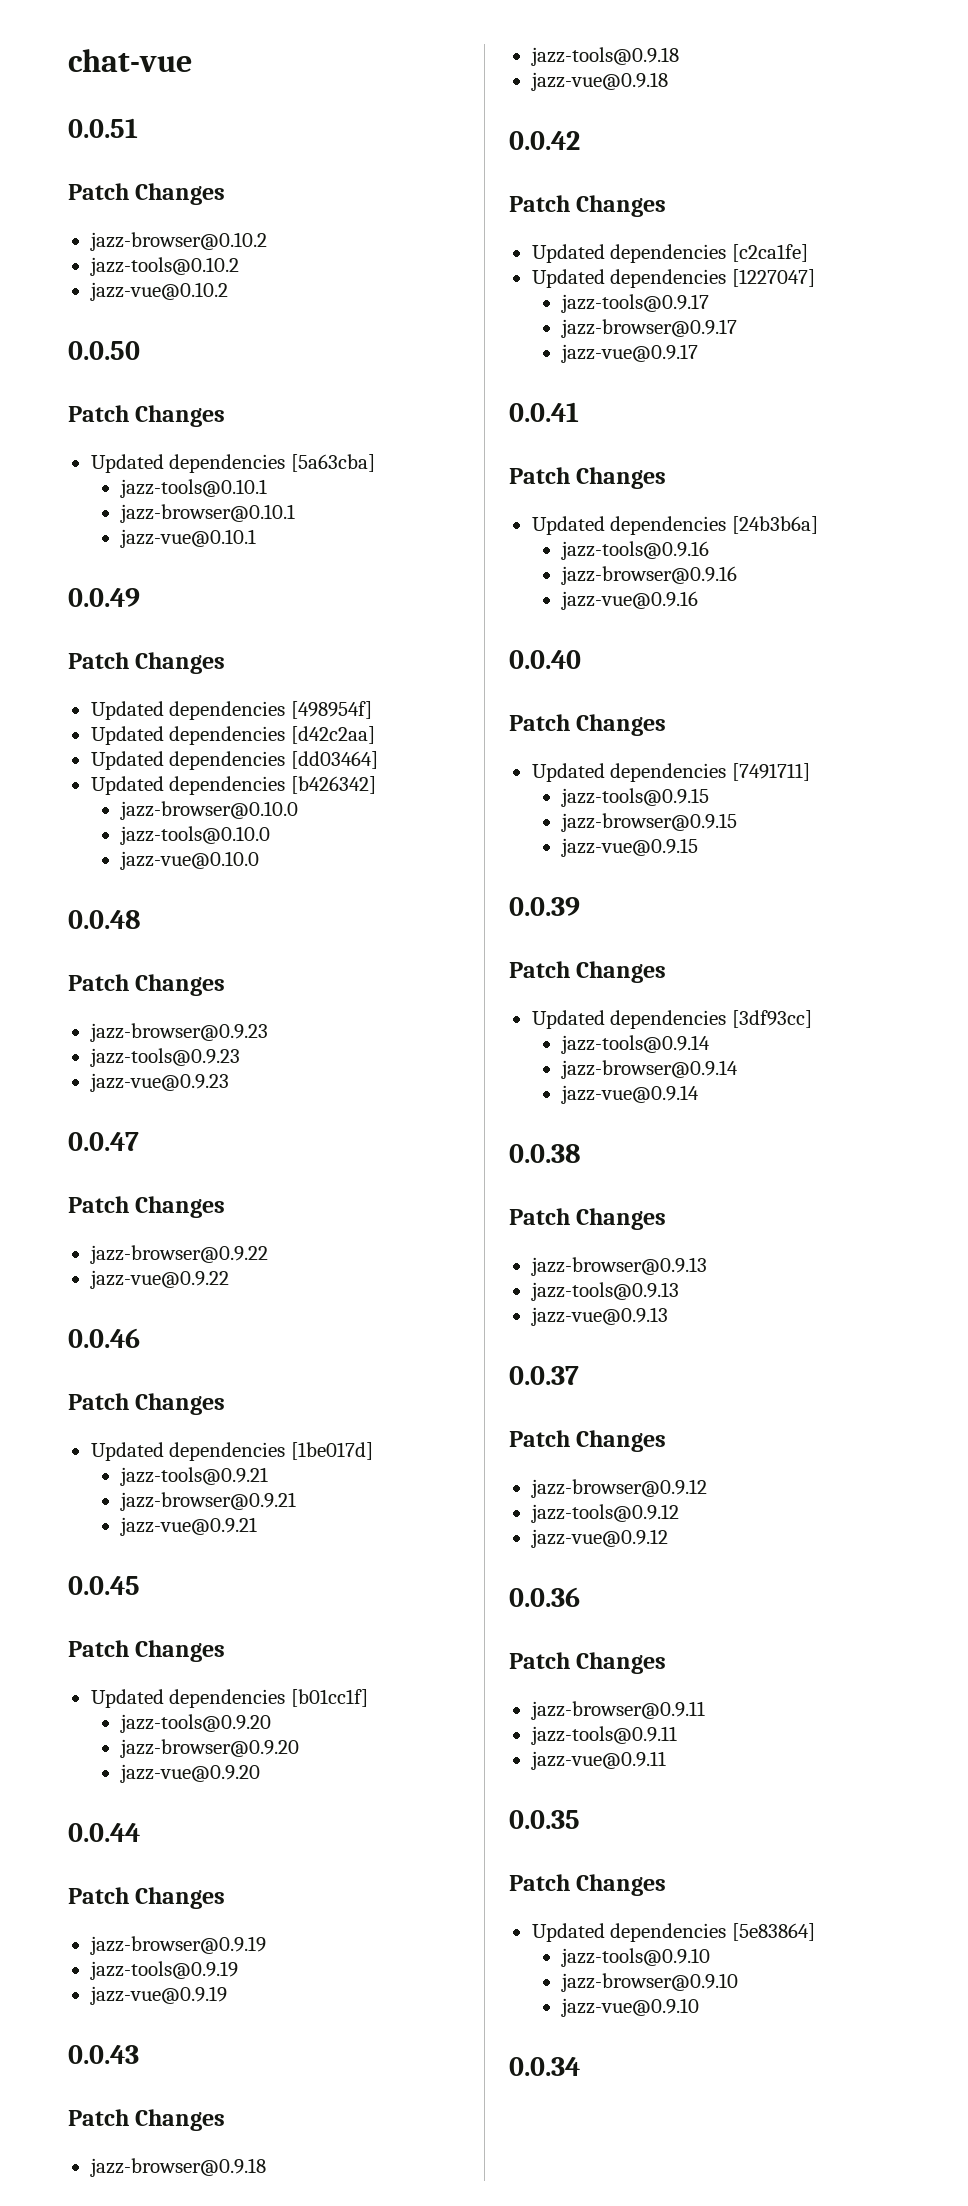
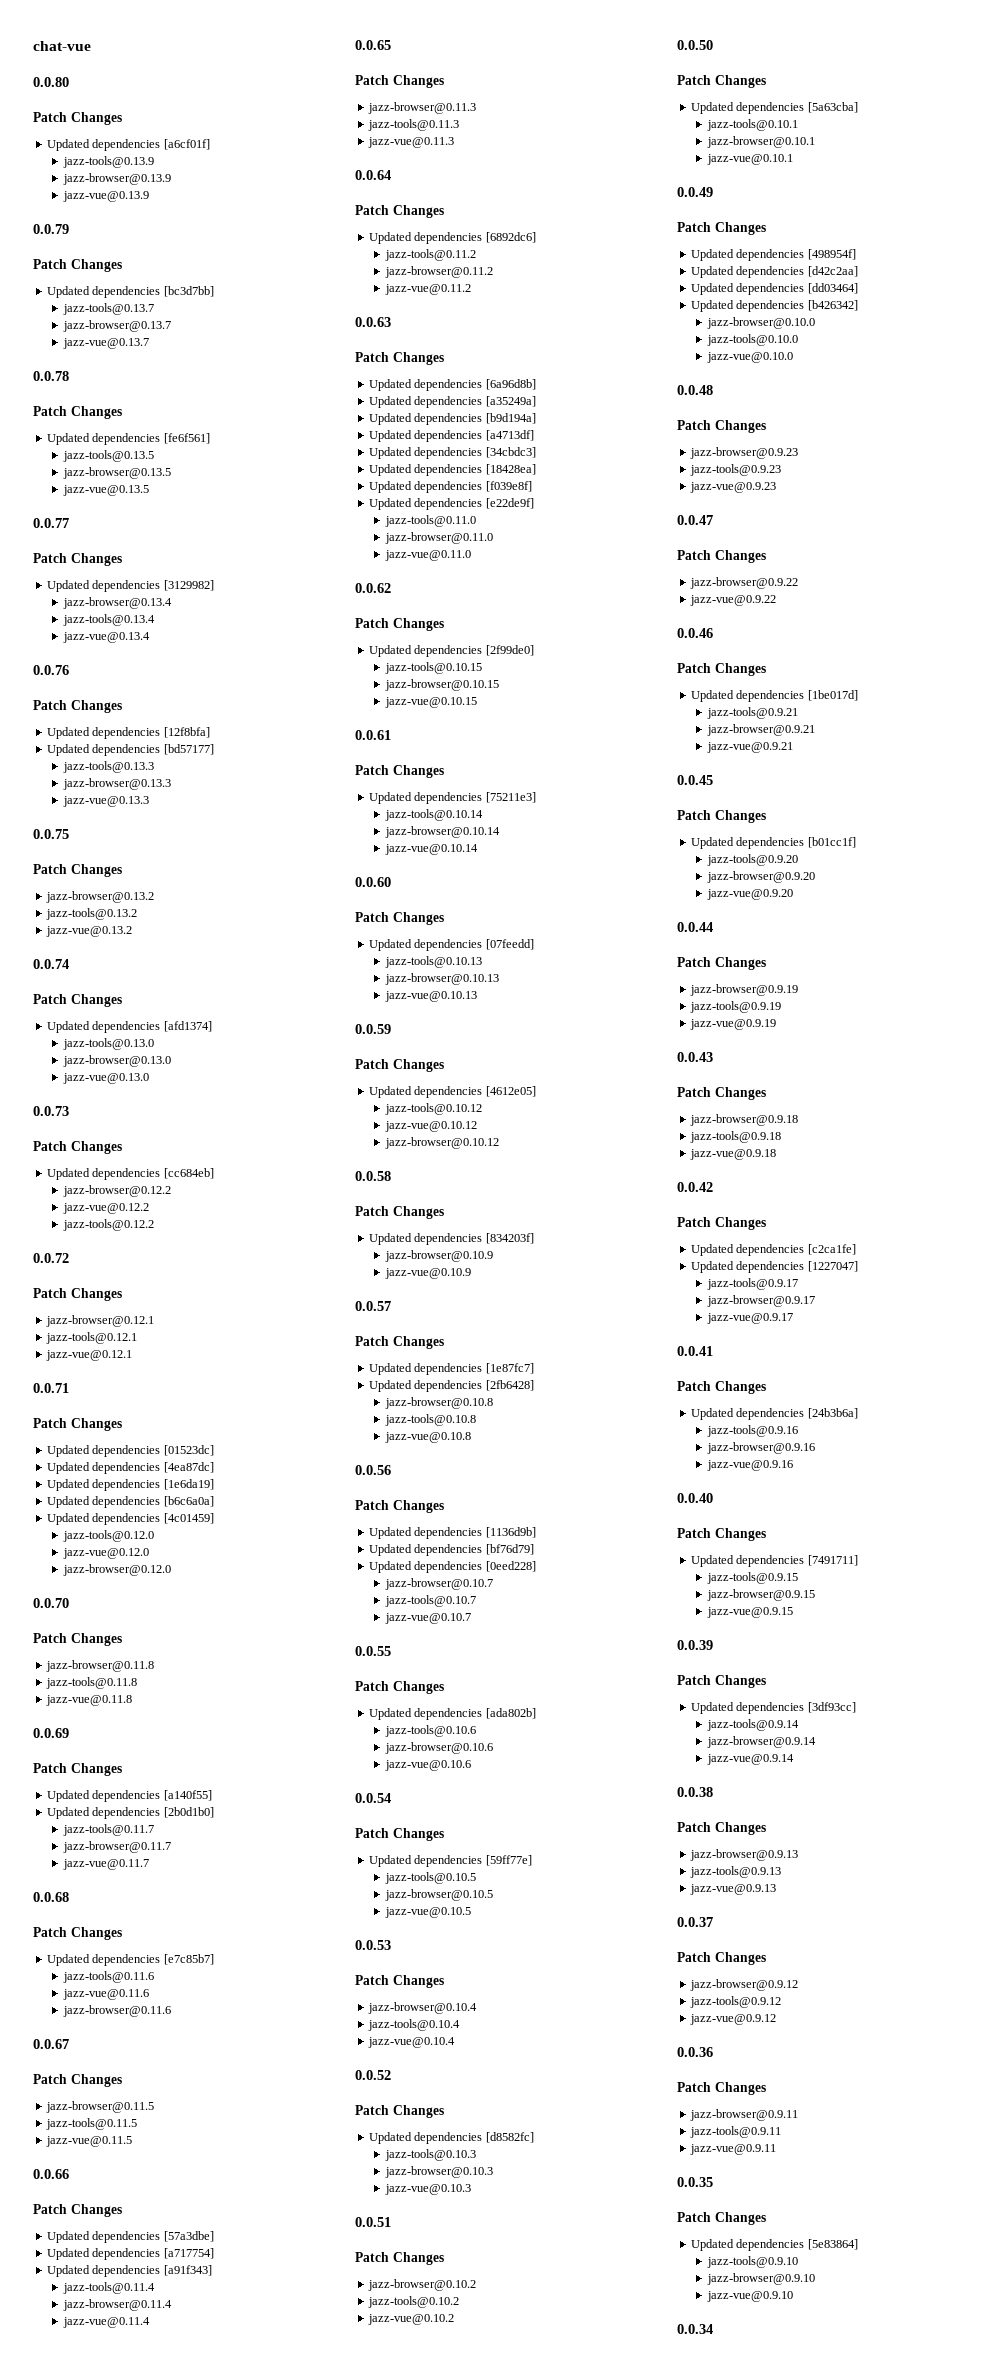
(192, 60) none -> [33,77,69,87] [33,112,122,125] [46,139,210,151] [62,156,154,168] [62,173,171,185] [62,191,149,202] [33,224,69,234] [33,259,122,272] [46,286,214,298] [62,303,154,315] [62,320,171,332] [62,338,149,349] [33,371,69,381] [33,406,122,419] [46,433,210,445] [62,450,154,462] [62,467,171,479] [62,485,149,496] [33,518,69,528] [33,553,122,566] [46,580,214,592] [62,597,172,609] [62,614,155,626] [62,632,150,643] [33,665,69,675] [33,700,122,713] [46,727,210,739] [46,744,214,756] [62,761,154,773] [62,778,171,790] [62,796,149,807] [33,829,69,839] [33,864,122,877] [45,891,154,903] [45,908,137,920] [45,926,132,937] [33,959,69,969] [33,994,122,1007] [46,1021,212,1033] [62,1038,154,1050] [62,1055,171,1067] [62,1073,149,1084] [33,1106,69,1116] [33,1141,122,1154] [46,1168,214,1180] [62,1185,171,1197] [62,1203,149,1214] [62,1219,154,1231] [33,1253,69,1263] [33,1288,122,1301] [45,1315,154,1327] [45,1332,137,1344] [45,1350,132,1361] [33,1383,69,1393] [33,1418,122,1431] [46,1445,214,1457] [46,1462,214,1474] [46,1479,214,1491] [46,1496,214,1508] [46,1513,214,1525] [62,1530,154,1542] [62,1548,149,1559] [62,1564,171,1576] [33,1598,69,1608] [33,1633,122,1646] [45,1660,154,1672] [45,1677,137,1689] [45,1695,132,1706] [33,1728,69,1738] [33,1763,122,1776] [46,1790,212,1802] [46,1807,214,1819] [62,1824,154,1836] [62,1841,171,1853] [62,1859,149,1870] [33,1892,69,1902] [33,1927,122,1940] [46,1954,214,1966] [62,1971,154,1983] [62,1989,149,2000] [62,2005,171,2017] [33,2039,69,2049] [33,2074,122,2087] [45,2101,154,2113] [45,2118,137,2130] [45,2136,132,2147] [33,2169,69,2179] [33,2204,122,2217] [46,2231,214,2243] [46,2248,214,2260] [46,2265,212,2277] [62,2282,155,2294] [62,2299,172,2311] [62,2317,150,2328] [355,40,391,50] [355,75,444,88] [367,102,476,114] [367,119,459,131] [367,137,454,148] [355,170,391,180] [355,205,444,218] [368,232,536,244] [384,249,476,261] [384,266,493,278] [384,284,471,295] [355,317,391,327] [355,352,444,365] [368,379,536,391] [368,396,536,408] [368,413,536,425] [368,430,534,442] [368,447,536,459] [368,464,536,476] [368,481,532,493] [368,498,534,510] [384,515,476,527] [384,532,493,544] [384,550,471,561] [355,583,391,593] [355,618,444,631] [368,645,534,657] [384,662,482,674] [384,679,499,691] [384,697,477,708] [355,730,391,740] [355,765,444,778] [368,792,536,804] [384,809,483,821] [384,826,500,838] [384,844,478,855] [355,877,391,887] [355,912,444,925] [368,939,534,951] [384,956,482,968] [384,973,499,985] [384,991,477,1002] [355,1024,391,1034] [355,1059,444,1072] [368,1086,536,1098] [384,1103,482,1115] [384,1121,477,1132] [384,1137,499,1149] [355,1171,391,1181] [355,1206,444,1219] [368,1233,534,1245] [384,1250,493,1262] [384,1268,471,1279] [355,1301,391,1311] [355,1336,444,1349] [368,1363,534,1375] [368,1380,534,1392] [384,1397,493,1409] [384,1414,476,1426] [384,1432,471,1443] [355,1465,391,1475] [355,1500,444,1513] [368,1527,536,1539] [368,1544,534,1556] [368,1561,536,1573] [384,1578,493,1590] [384,1595,476,1607] [384,1613,471,1624] [355,1646,391,1656] [355,1681,444,1694] [368,1708,536,1720] [384,1725,476,1737] [384,1742,493,1754] [384,1760,471,1771] [355,1793,391,1803] [355,1828,444,1841] [368,1855,532,1867] [384,1872,476,1884] [384,1889,493,1901] [384,1907,471,1918] [355,1940,391,1950] [355,1975,444,1988] [367,2002,477,2014] [367,2019,460,2031] [367,2037,455,2048] [355,2070,391,2080] [355,2105,444,2118] [368,2132,534,2144] [384,2149,476,2161] [384,2166,493,2178] [384,2184,471,2195] // 0.0.80 // Patch Changes // Updated dependencies [a6cf01f] // jazz-tools@0.13.9 // jazz-browser@0.13.9 // jazz-vue@0.13.9 // 0.0.79 // Patch Changes // Updated dependencies [bc3d7bb] // jazz-tools@0.13.7 // jazz-browser@0.13.7 // jazz-vue@0.13.7 // 0.0.78 // Patch Changes // Updated dependencies [fe6f561] // jazz-tools@0.13.5 // jazz-browser@0.13.5 // jazz-vue@0.13.5 // 0.0.77 // Patch Changes // Updated dependencies [3129982] // jazz-browser@0.13.4 // jazz-tools@0.13.4 // jazz-vue@0.13.4 // 0.0.76 // Patch Changes // Updated dependencies [12f8bfa] // Updated dependencies [bd57177] // jazz-tools@0.13.3 // jazz-browser@0.13.3 // jazz-vue@0.13.3 // 0.0.75 // Patch Changes // jazz-browser@0.13.2 // jazz-tools@0.13.2 // jazz-vue@0.13.2 // 0.0.74 // Patch Changes // Updated dependencies [afd1374] // jazz-tools@0.13.0 // jazz-browser@0.13.0 // jazz-vue@0.13.0 // 0.0.73 // Patch Changes // Updated dependencies [cc684eb] // jazz-browser@0.12.2 // jazz-vue@0.12.2 // jazz-tools@0.12.2 // 0.0.72 // Patch Changes // jazz-browser@0.12.1 // jazz-tools@0.12.1 // jazz-vue@0.12.1 // 0.0.71 // Patch Changes // Updated dependencies [01523dc] // Updated dependencies [4ea87dc] // Updated dependencies [1e6da19] // Updated dependencies [b6c6a0a] // Updated dependencies [4c01459] // jazz-tools@0.12.0 // jazz-vue@0.12.0 // jazz-browser@0.12.0 // 0.0.70 // Patch Changes // jazz-browser@0.11.8 // jazz-tools@0.11.8 // jazz-vue@0.11.8 // 0.0.69 // Patch Changes // Updated dependencies [a140f55] // Updated dependencies [2b0d1b0] // jazz-tools@0.11.7 // jazz-browser@0.11.7 // jazz-vue@0.11.7 // 0.0.68 // Patch Changes // Updated dependencies [e7c85b7] // jazz-tools@0.11.6 // jazz-vue@0.11.6 // jazz-browser@0.11.6 // 0.0.67 // Patch Changes // jazz-browser@0.11.5 // jazz-tools@0.11.5 // jazz-vue@0.11.5 // 0.0.66 // Patch Changes // Updated dependencies [57a3dbe] // Updated dependencies [a717754] // Updated dependencies [a91f343] // jazz-tools@0.11.4 // jazz-browser@0.11.4 // jazz-vue@0.11.4 // 0.0.65 // Patch Changes // jazz-browser@0.11.3 // jazz-tools@0.11.3 // jazz-vue@0.11.3 // 0.0.64 // Patch Changes // Updated dependencies [6892dc6] // jazz-tools@0.11.2 // jazz-browser@0.11.2 // jazz-vue@0.11.2 // 0.0.63 // Patch Changes // Updated dependencies [6a96d8b] // Updated dependencies [a35249a] // Updated dependencies [b9d194a] // Updated dependencies [a4713df] // Updated dependencies [34cbdc3] // Updated dependencies [18428ea] // Updated dependencies [f039e8f] // Updated dependencies [e22de9f] // jazz-tools@0.11.0 // jazz-browser@0.11.0 // jazz-vue@0.11.0 // 0.0.62 // Patch Changes // Updated dependencies [2f99de0] // jazz-tools@0.10.15 // jazz-browser@0.10.15 // jazz-vue@0.10.15 // 0.0.61 // Patch Changes // Updated dependencies [75211e3] // jazz-tools@0.10.14 // jazz-browser@0.10.14 // jazz-vue@0.10.14 // 0.0.60 // Patch Changes // Updated dependencies [07feedd] // jazz-tools@0.10.13 // jazz-browser@0.10.13 // jazz-vue@0.10.13 // 0.0.59 // Patch Changes // Updated dependencies [4612e05] // jazz-tools@0.10.12 // jazz-vue@0.10.12 // jazz-browser@0.10.12 // 0.0.58 // Patch Changes // Updated dependencies [834203f] // jazz-browser@0.10.9 // jazz-vue@0.10.9 // 0.0.57 // Patch Changes // Updated dependencies [1e87fc7] // Updated dependencies [2fb6428] // jazz-browser@0.10.8 // jazz-tools@0.10.8 // jazz-vue@0.10.8 // 0.0.56 // Patch Changes // Updated dependencies [1136d9b] // Updated dependencies [bf76d79] // Updated dependencies [0eed228] // jazz-browser@0.10.7 // jazz-tools@0.10.7 // jazz-vue@0.10.7 // 0.0.55 // Patch Changes // Updated dependencies [ada802b] // jazz-tools@0.10.6 // jazz-browser@0.10.6 // jazz-vue@0.10.6 // 0.0.54 // Patch Changes // Updated dependencies [59ff77e] // jazz-tools@0.10.5 // jazz-browser@0.10.5 // jazz-vue@0.10.5 // 0.0.53 // Patch Changes // jazz-browser@0.10.4 // jazz-tools@0.10.4 // jazz-vue@0.10.4 // 0.0.52 // Patch Changes // Updated dependencies [d8582fc] // jazz-tools@0.10.3 // jazz-browser@0.10.3 // jazz-vue@0.10.3

